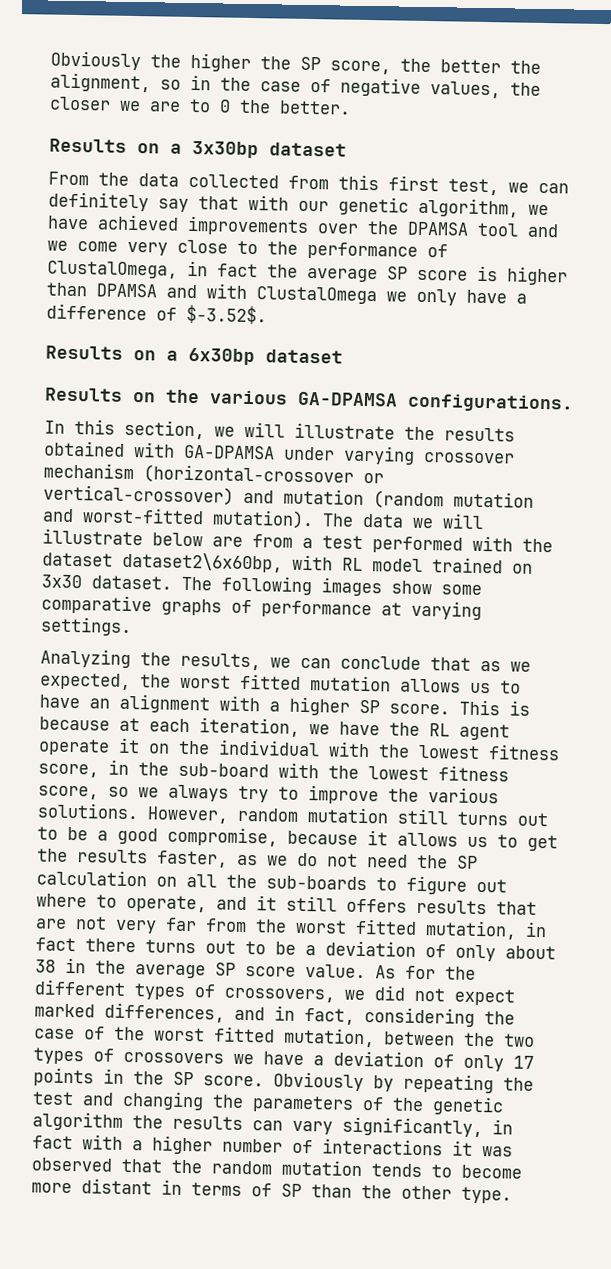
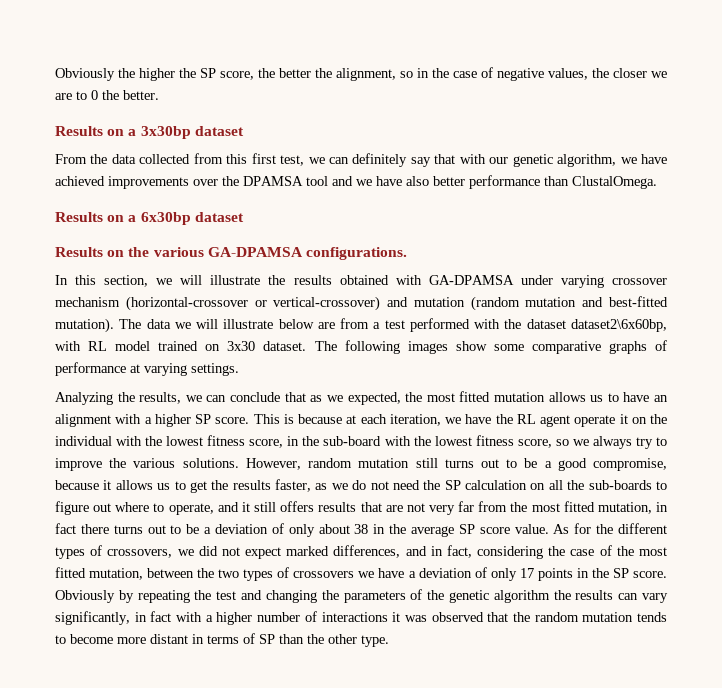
[77,239,448,260] [47,260,568,286] [46,282,527,306] [46,303,267,325] come very close to the performance of ClustalOmega, in fact the average SP score is higher than DPAMSA and with ClustalOmega we only have a difference of $-3.52$. -> [376,175,657,189] have also better performance than ClustalOmega.
[82,507,204,525] worst-fitted -> [609,296,668,307] best-fitted
[180,674,231,689] worst -> [426,393,455,402] most
[295,919,347,934] worst -> [531,503,560,512] most
[154,1027,205,1042] worst -> [638,547,667,556] most

